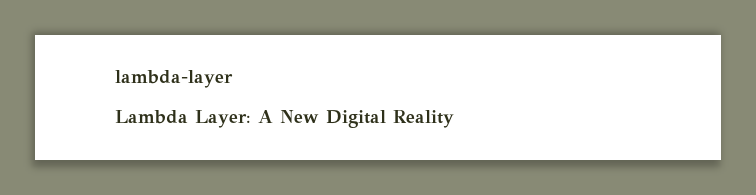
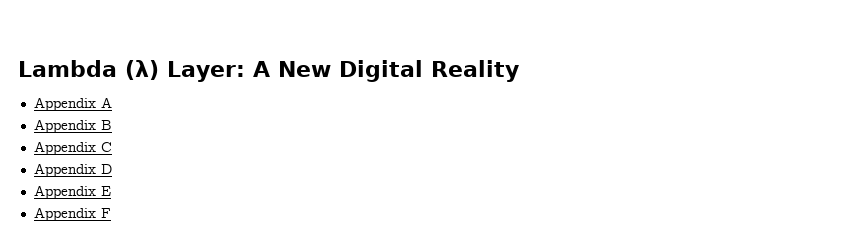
[115,70,233,88] [115,110,188,124] lambda-layer // Lambda -> [18,60,159,80] Lambda (λ)
(454, 119) none -> [33,97,112,111] [33,119,112,133] [33,141,112,155] [33,163,112,177] [33,185,111,199] [33,207,111,221] // Appendix A // Appendix B // Appendix C // Appendix D // Appendix E // Appendix F

